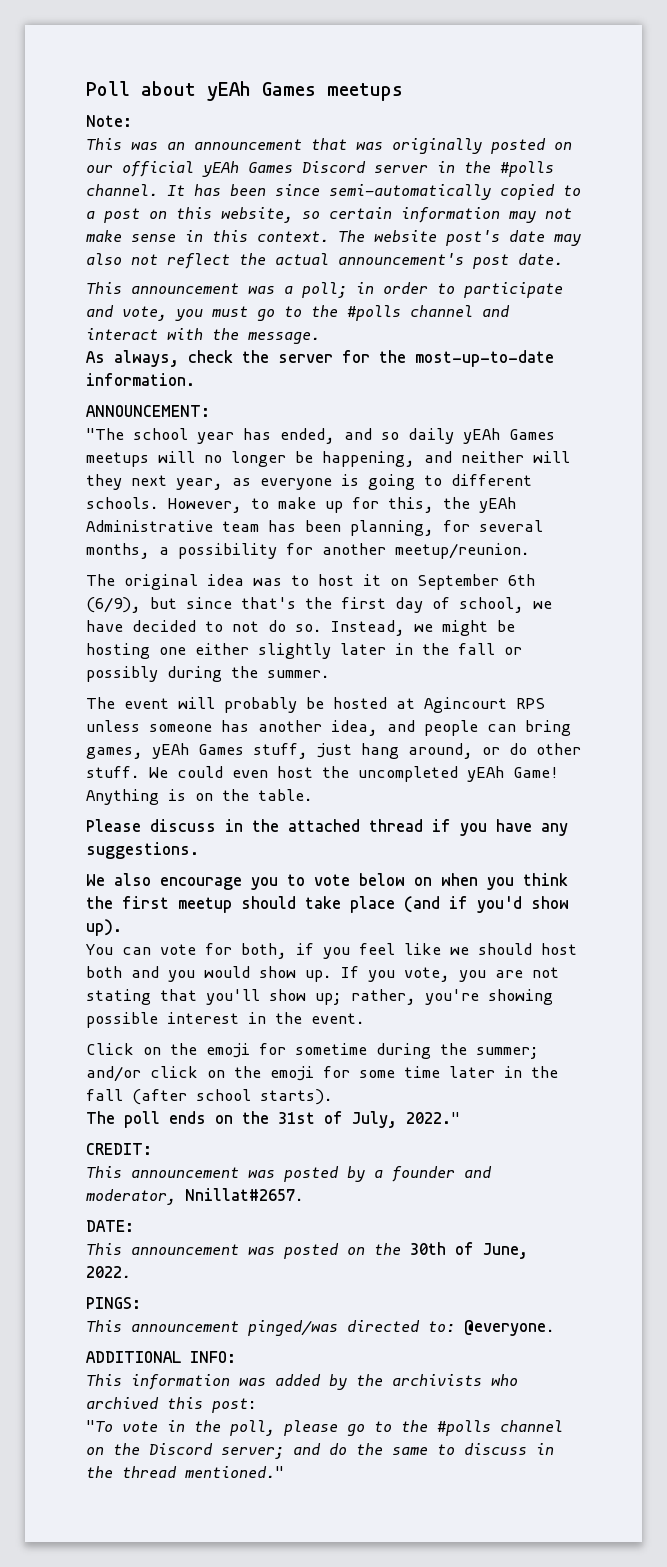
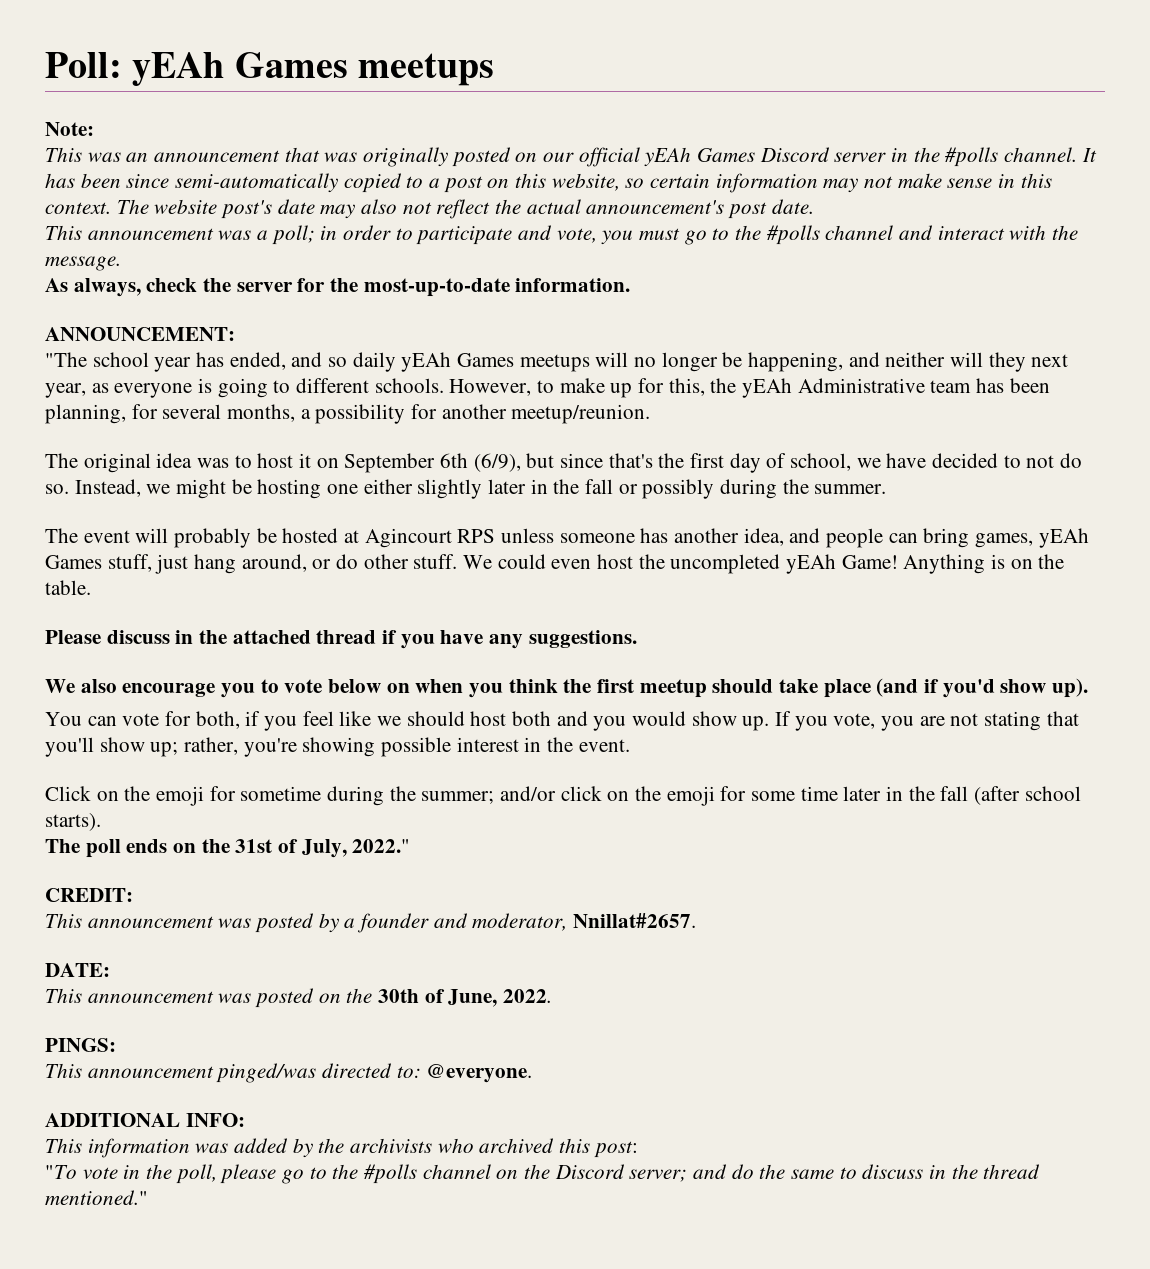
[86,81,196,96] Poll about -> [45,52,122,78] Poll:

